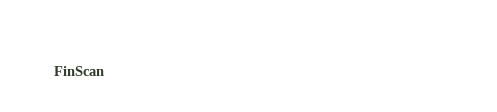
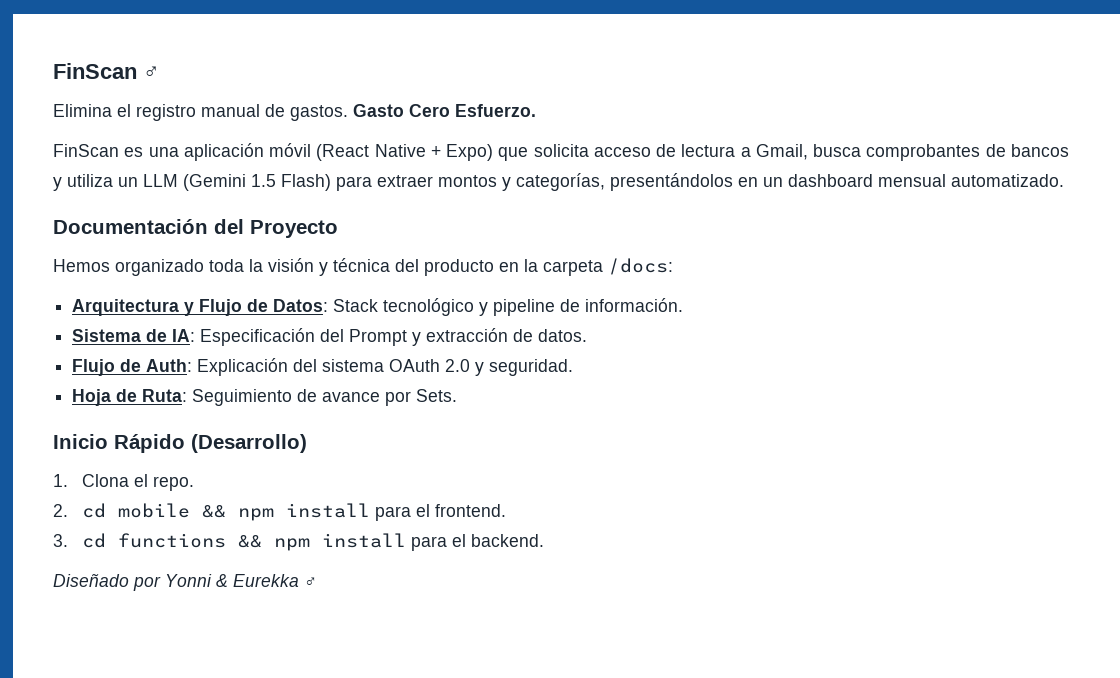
[54,66,104,76] FinScan -> [53,63,160,79] [53,104,536,121] [53,143,1070,161] [53,173,1064,191] [53,219,338,238] [53,258,673,276] [72,298,684,316] [72,328,588,346] [72,358,574,376] [72,389,458,406] [53,434,307,453] [53,474,194,491] [53,503,506,521] [53,533,544,551] [53,574,317,591] FinScan ♂ // Elimina el registro manual de gastos. Gasto Cero Esfuerzo. // FinScan es una aplicación móvil (React Native + Expo) que solicita acceso de lectura a Gmail, busca comprobantes de bancos y utiliza un LLM (Gemini 1.5 Flash) para extraer montos y categorías, presentándolos en un dashboard mensual automatizado. // Documentación del Proyecto // Hemos organizado toda la visión y técnica del producto en la carpeta /docs: // Arquitectura y Flujo de Datos: Stack tecnológico y pipeline de información. // Sistema de IA: Especificación del Prompt y extracción de datos. // Flujo de Auth: Explicación del sistema OAuth 2.0 y seguridad. // Hoja de Ruta: Seguimiento de avance por Sets. // Inicio Rápido (Desarrollo) // 1. Clona el repo. // 2. cd mobile && npm install para el frontend. // 3. cd functions && npm install para el backend. // Diseñado por Yonni & Eurekka ♂

